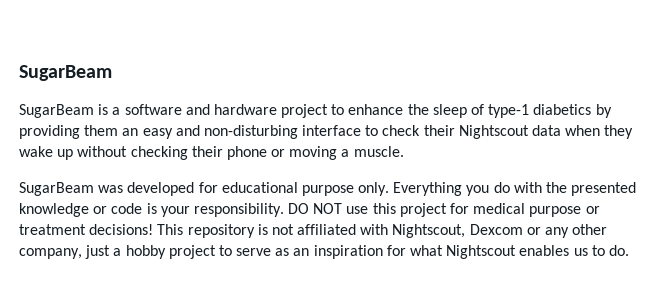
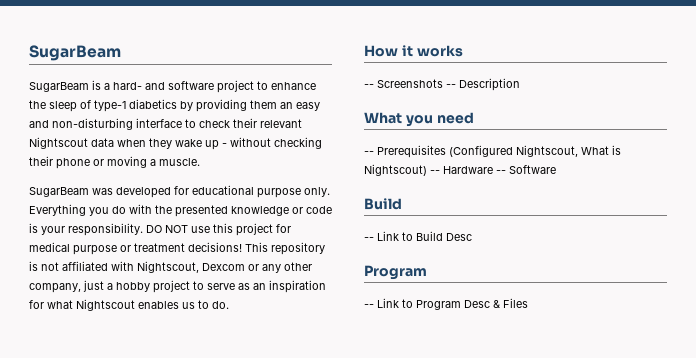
[124,104,277,115] software and hardware -> [113,81,214,90] hard- and software
(455, 130) none -> [260,119,302,128] relevant
(74, 154) none -> [222,143,227,147] -
(629, 250) none -> [364,45,463,57] [364,78,520,91] [364,112,474,127] [364,145,621,158] [364,164,556,176] [364,198,402,210] [364,231,472,241] [364,265,427,280] [364,298,528,310] // How it works // -- Screenshots -- Description // What you need // -- Prerequisites (Configured Nightscout, What is Nightscout) -- Hardware -- Software // Build // -- Link to Build Desc // Program // -- Link to Program Desc & Files

